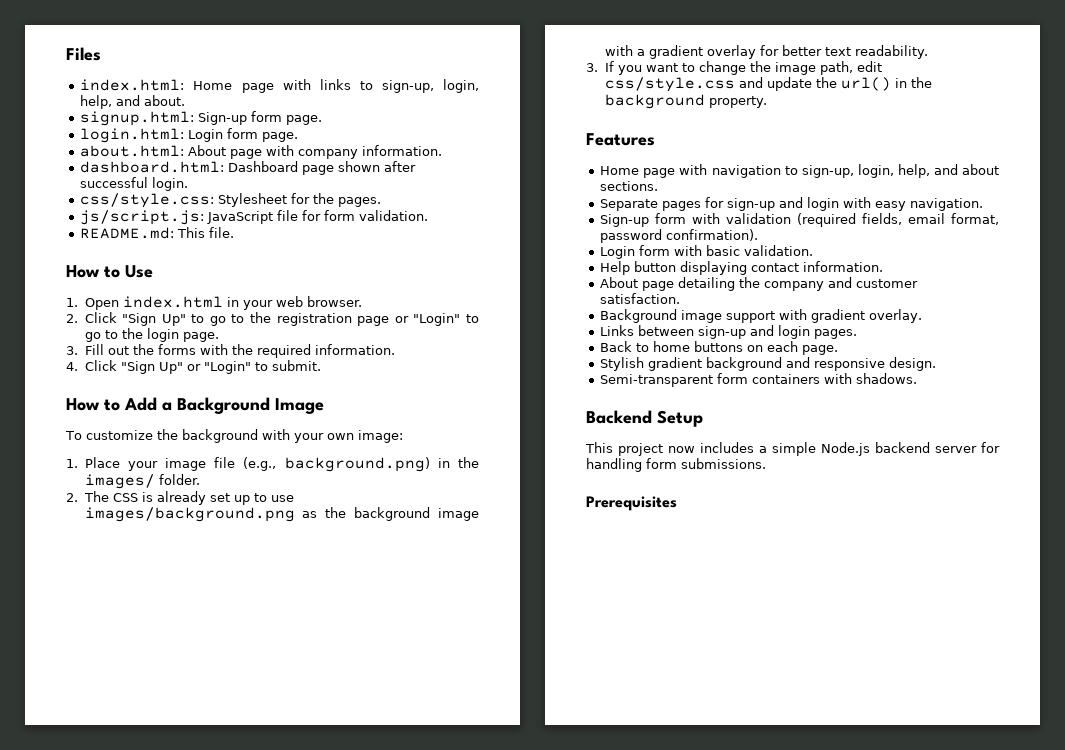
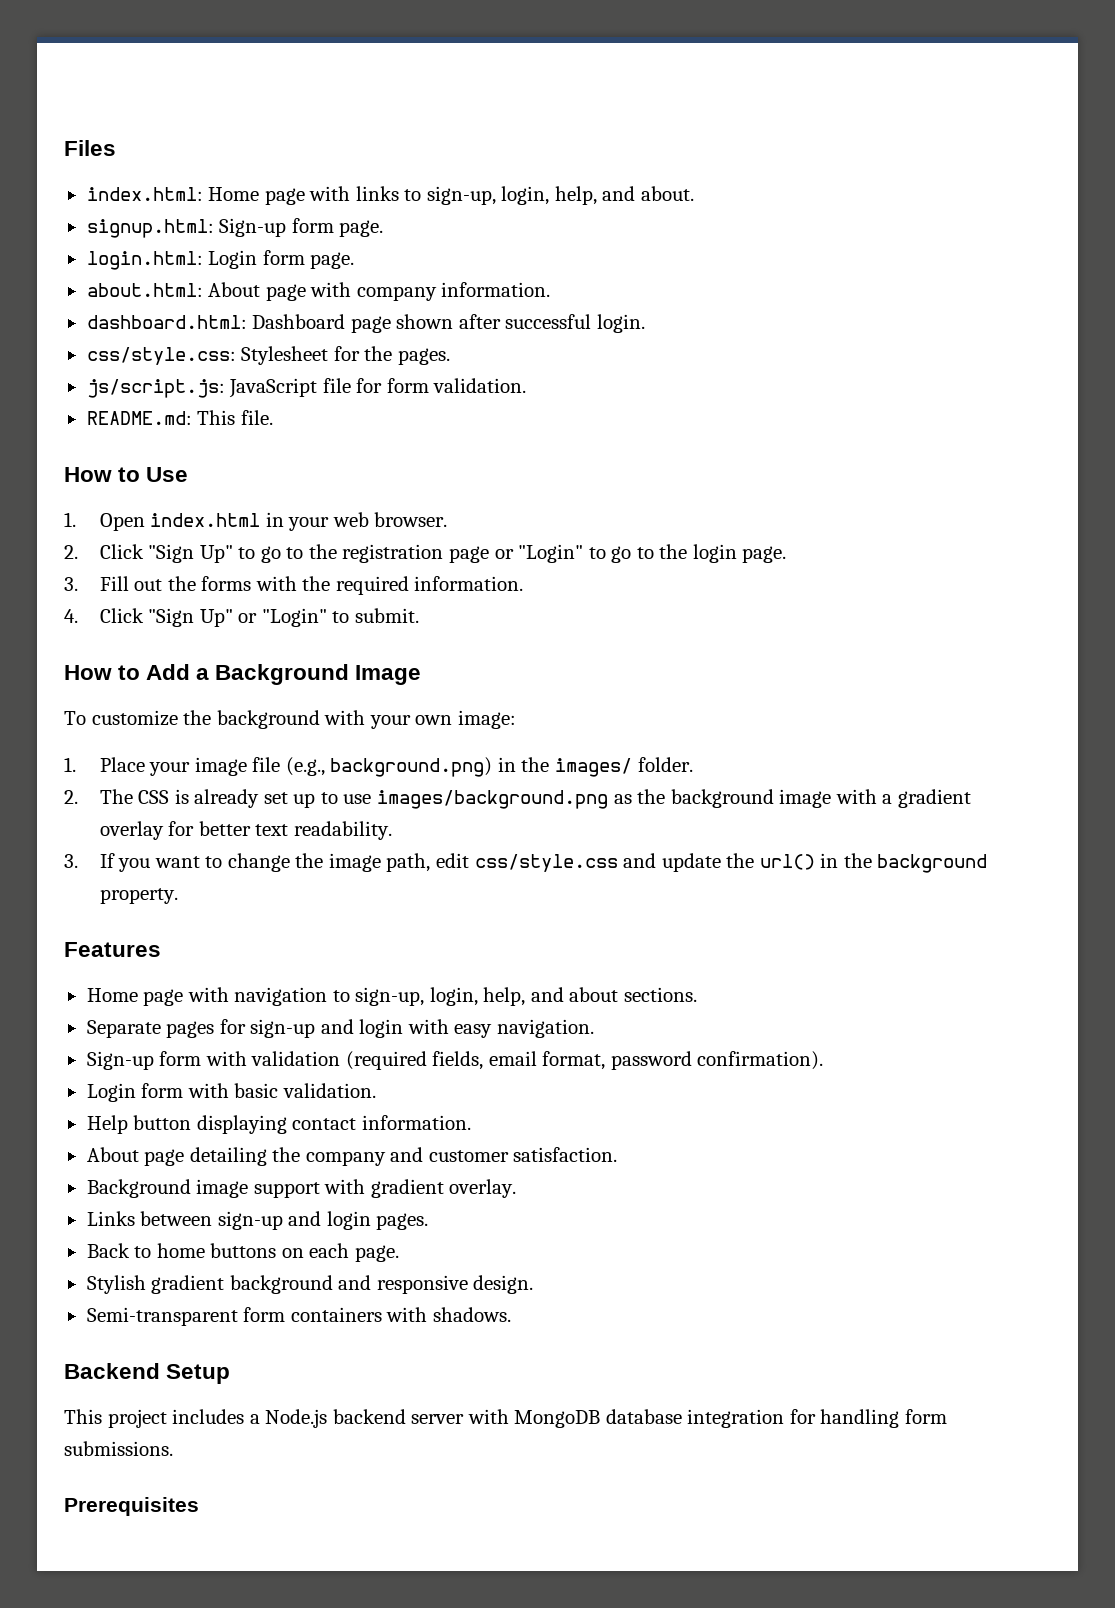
[668,446,695,453] now -> (167, 1418) none
[772,442,816,456] simple -> (260, 1419) none
(977, 449) none -> [467,1409,785,1428] with MongoDB database integration

